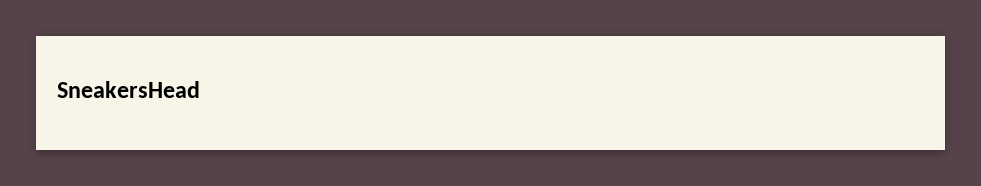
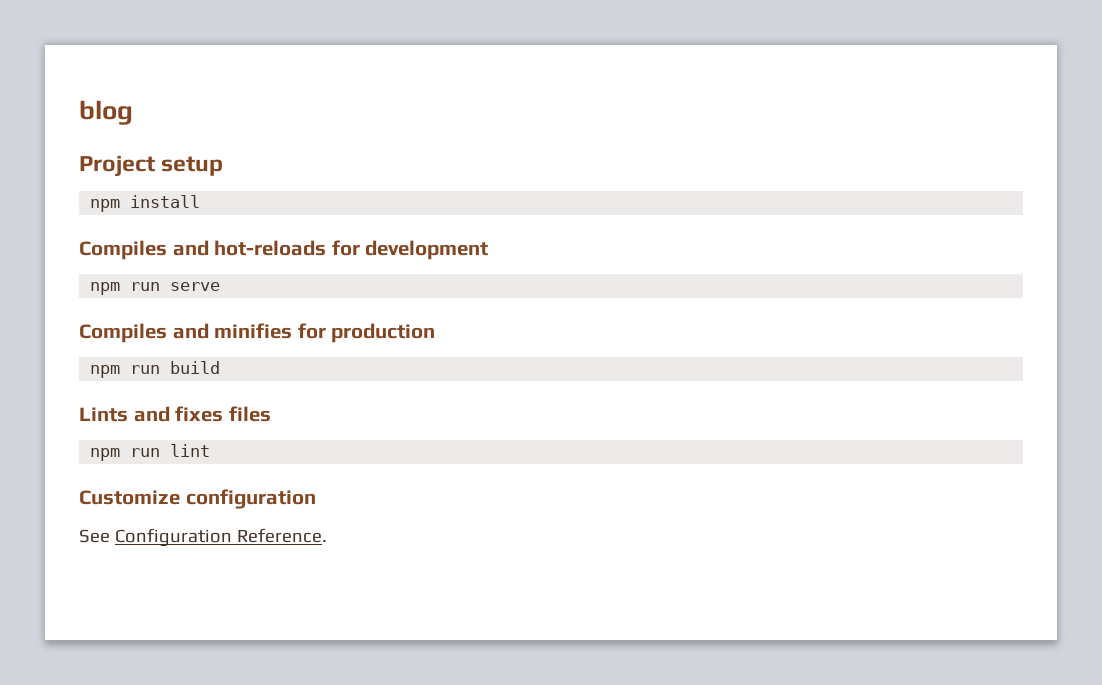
[57,81,200,98] SneakersHead -> [79,100,133,125] [79,155,224,177] [90,195,201,212] [79,240,489,260] [90,282,221,295] [79,323,436,343] [90,361,221,378] [79,406,271,422] [90,444,211,461] [79,489,316,509] [79,528,327,547] blog // Project setup // npm install // Compiles and hot-reloads for development // npm run serve // Compiles and minifies for production // npm run build // Lints and fixes files // npm run lint // Customize configuration // See Configuration Reference.

